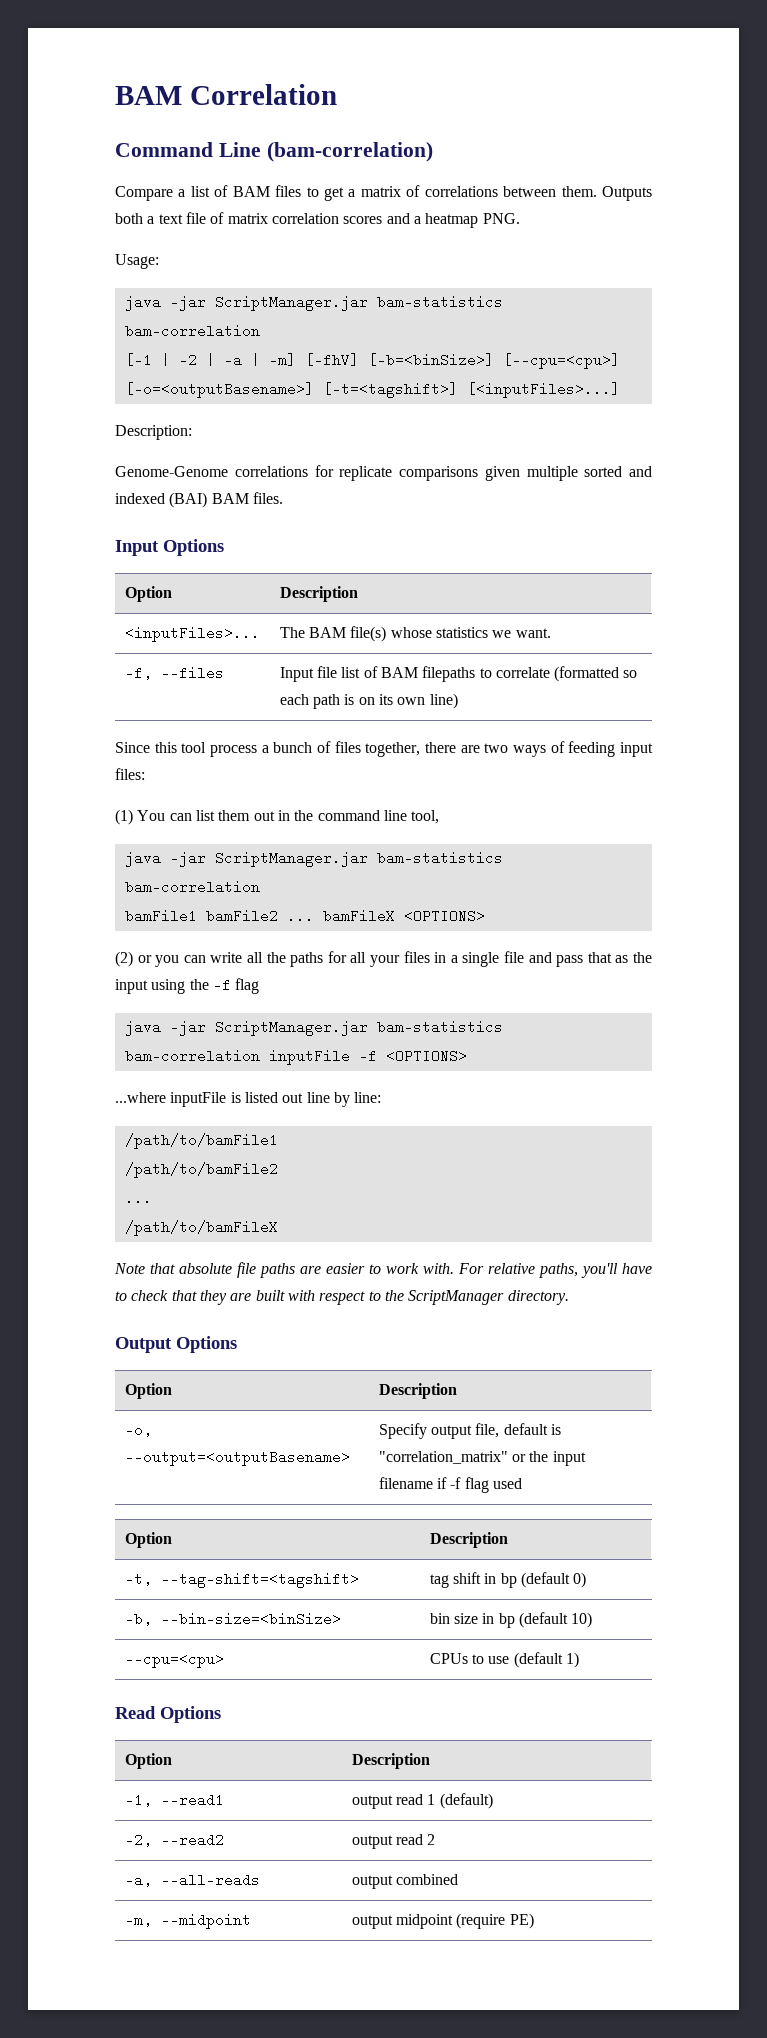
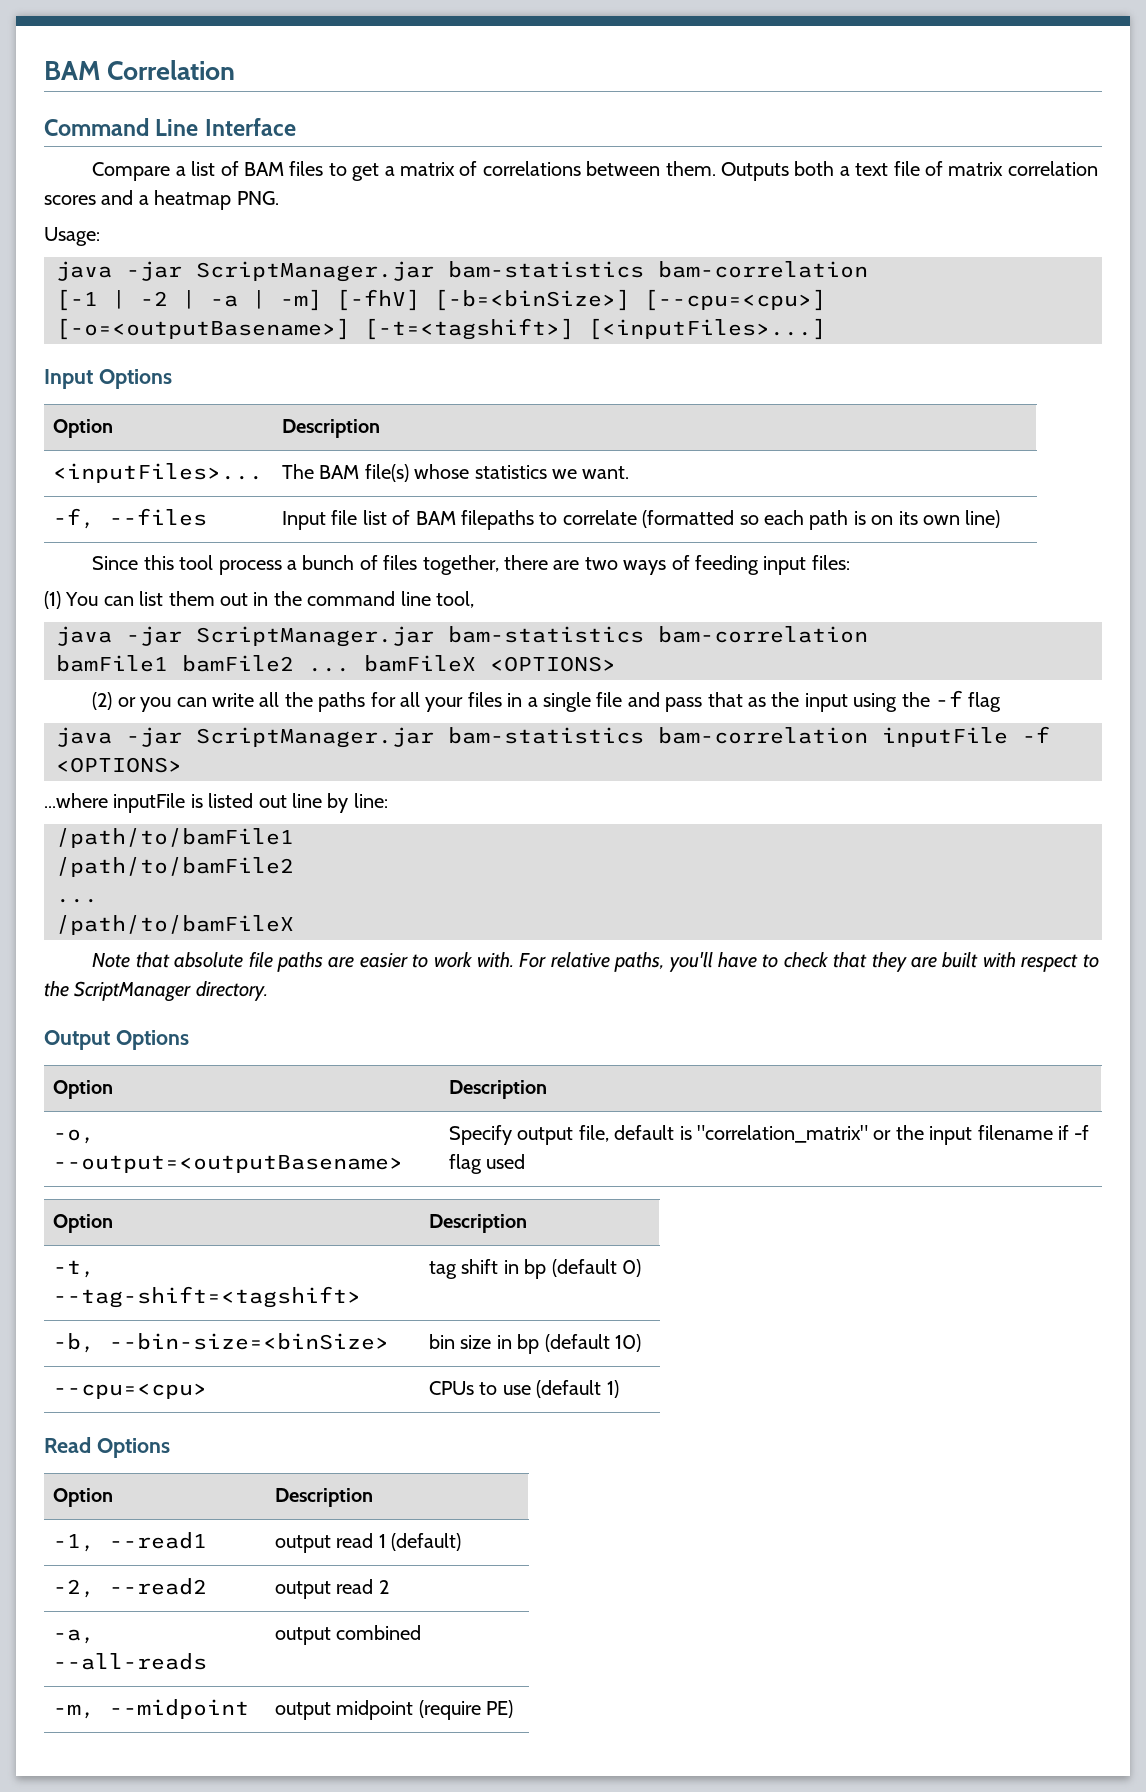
[266,142,433,162] (bam-correlation) -> [204,118,296,136] Interface
[115,425,192,440] [115,465,652,481] [115,492,283,508] // Description: // Genome-Genome correlations for replicate comparisons given multiple sorted and indexed (BAI) BAM files. -> (826, 329) none

